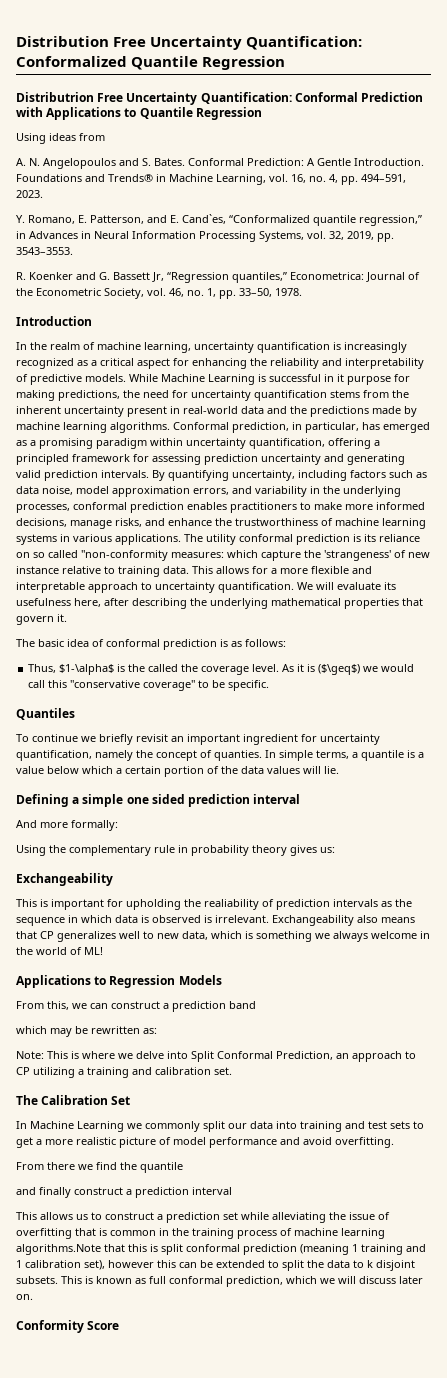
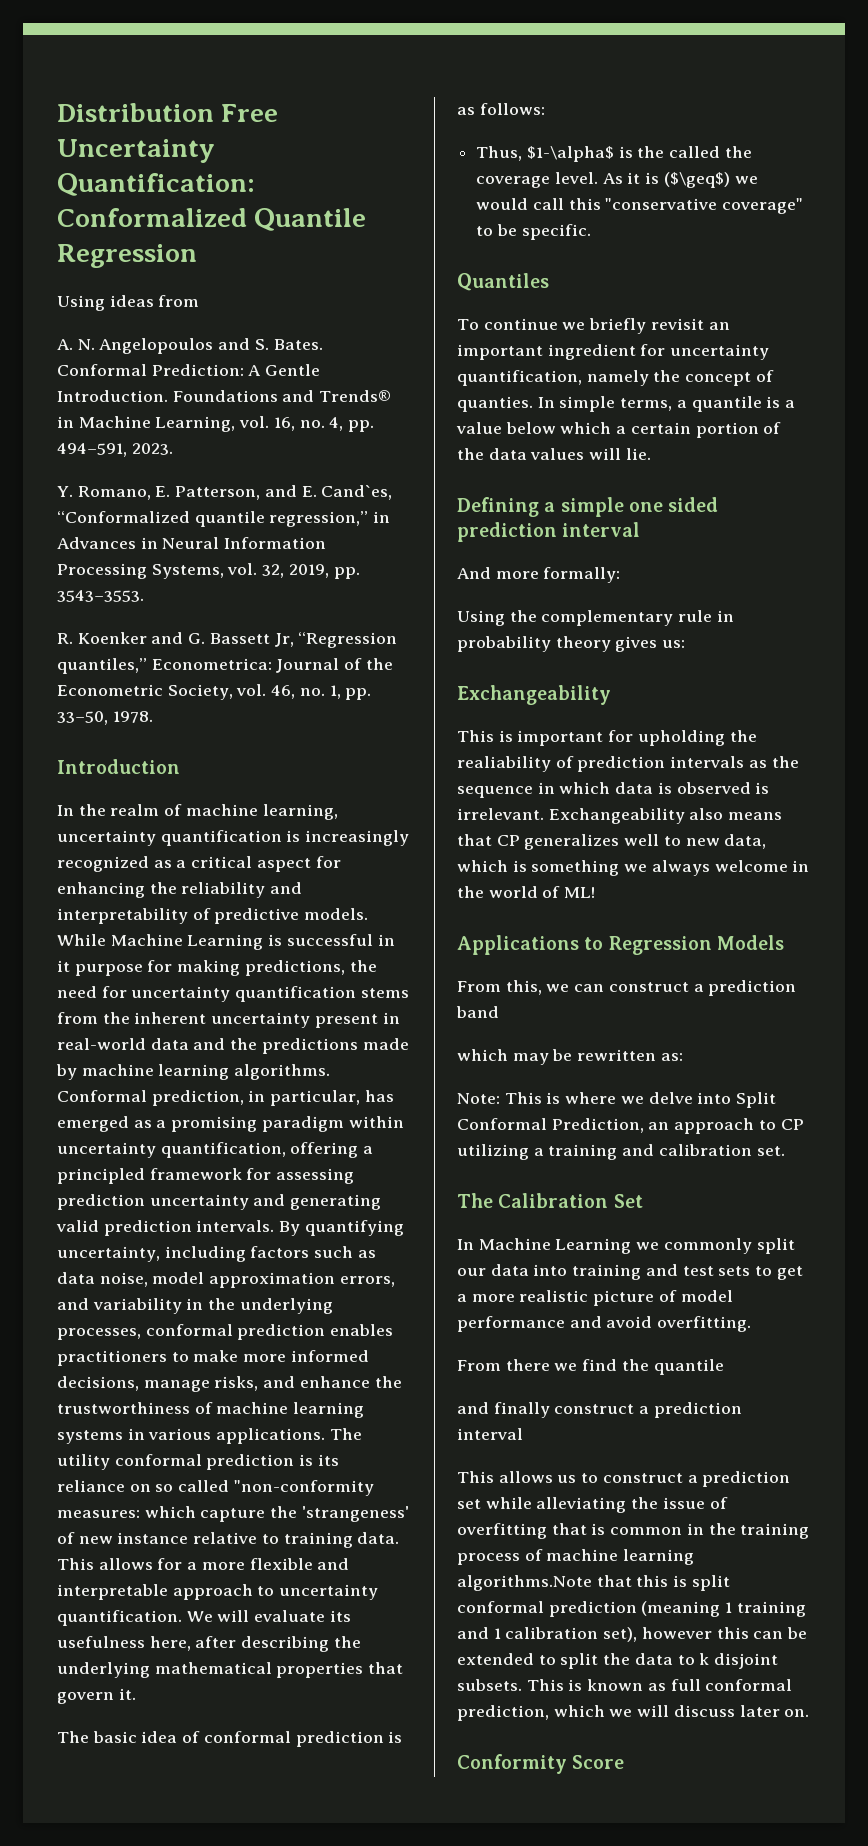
[16,92,424,105] [16,107,262,120] // Distributrion Free Uncertainty Quantification: Conformal Prediction with Applications to Quantile Regression -> (197, 256) none

